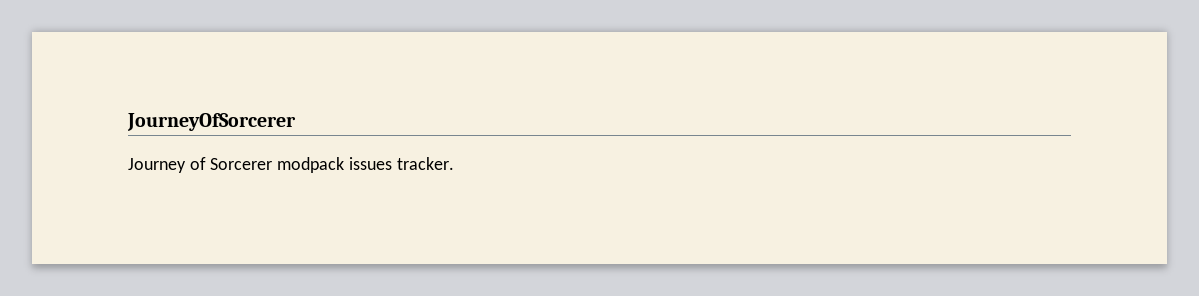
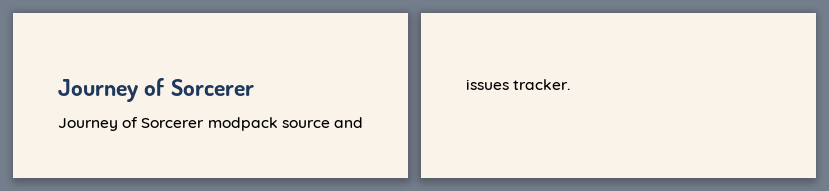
[127,113,296,131] JourneyOfSorcerer -> [58,78,254,102] Journey of Sorcerer
(345, 165) none -> [281,117,363,128] source and

